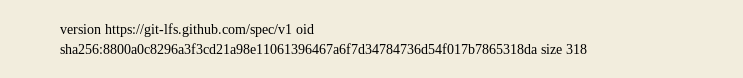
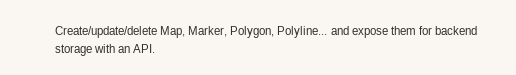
[60,23,314,37] [60,43,587,54] version https://git-lfs.github.com/spec/v1 oid sha256:8800a0c8296a3f3cd21a98e11061396467a6f7d34784736d54f017b7865318da size 318 -> [55,26,477,38] [55,44,156,56] Create/update/delete Map, Marker, Polygon, Polyline... and expose them for backend storage with an API.

